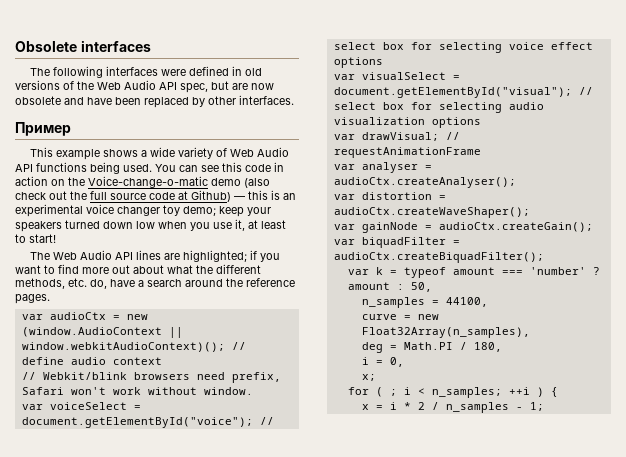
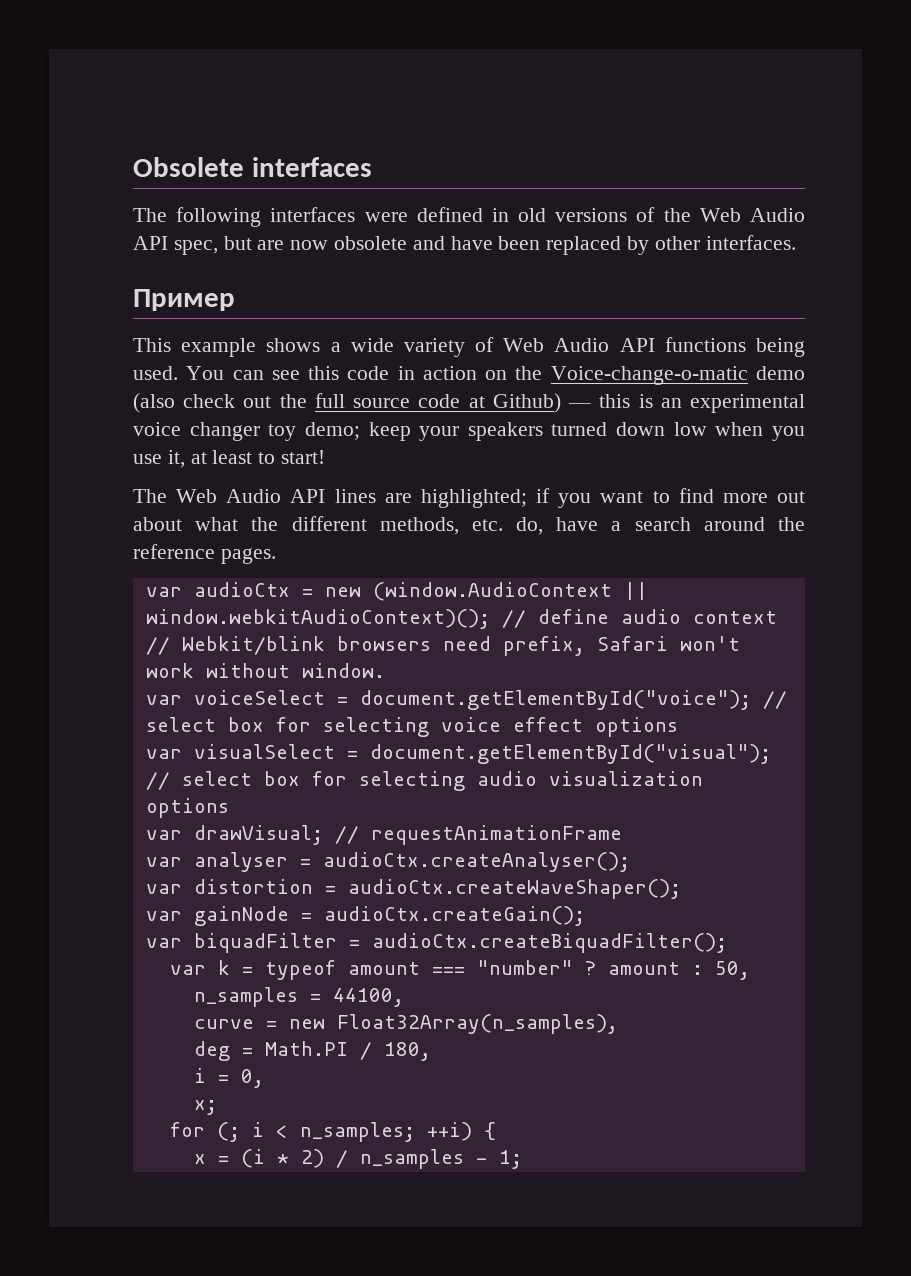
[529,267,586,275] 'number' -> [476,960,573,975] "number"
[375,387,397,397] ( ; -> [216,1122,240,1142] (;
[508,387,544,397] ++i ) -> [426,1122,472,1141] ++i)
[389,402,425,410] i * 2 -> [240,1149,324,1168] (i * 2)

